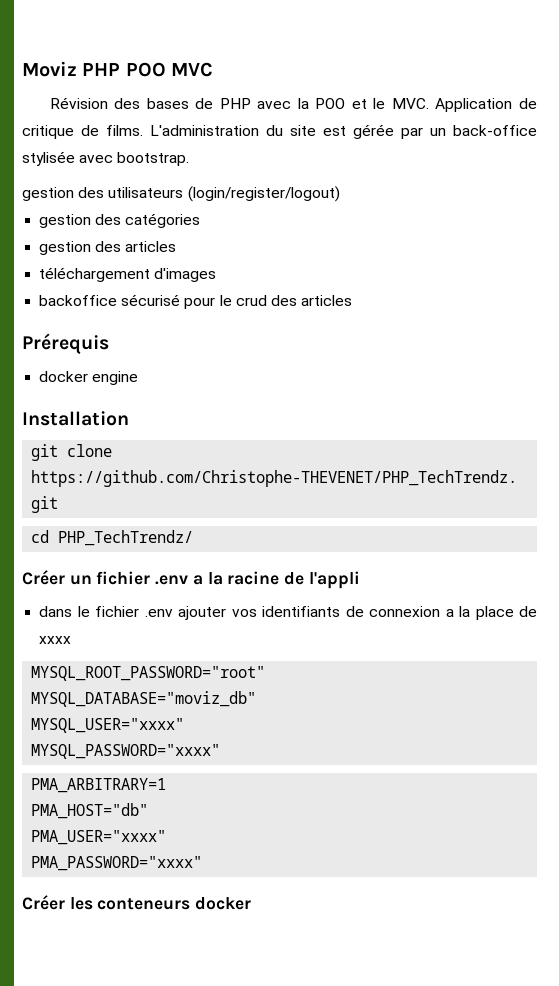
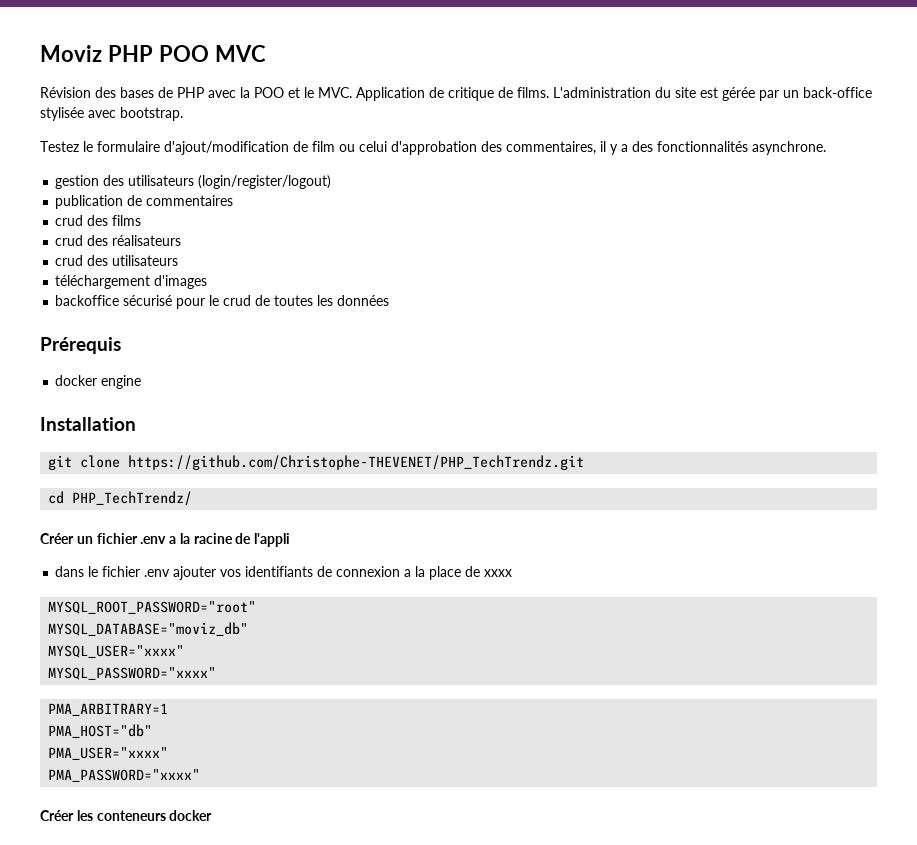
[22,186,340,202] [39,213,201,228] [39,241,177,255] gestion des utilisateurs (login/register/logout) // gestion des catégories // gestion des articles -> [40,141,826,155] [55,175,332,189] [55,195,234,209] [55,215,142,226] [55,235,182,246] [55,255,179,266] Testez le formulaire d'ajout/modification de film ou celui d'approbation des commentaires, il y a des fonctionnalités asynchrone. // gestion des utilisateurs (login/register/logout) // publication de commentaires // crud des films // crud des réalisateurs // crud des utilisateurs
[270,295,353,306] des articles -> [255,295,390,306] de toutes les données

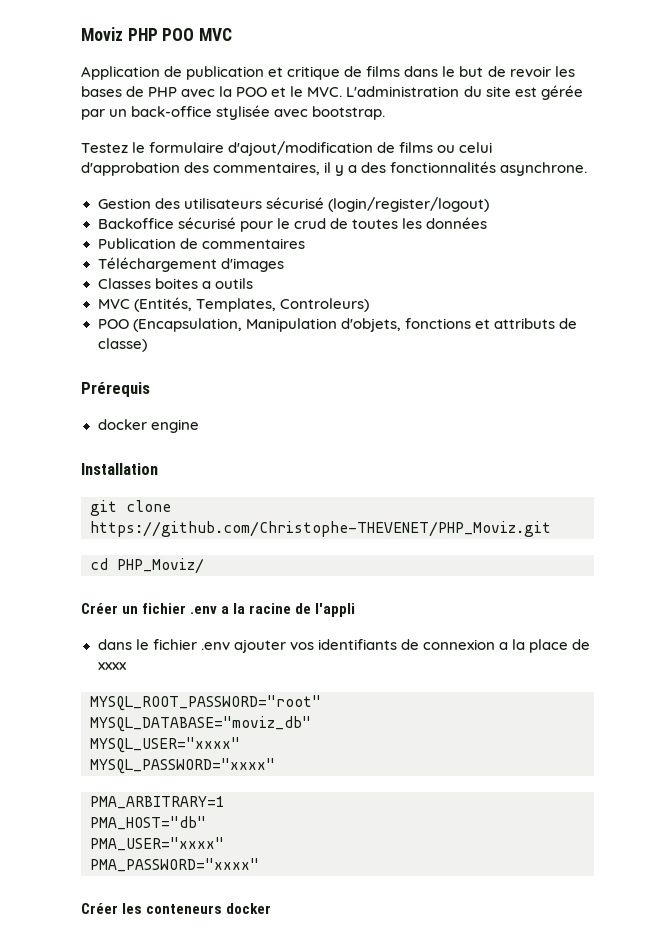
[40,87,116,98] Révision des -> [81,66,575,80] Application de publication et critique de films dans le but de revoir les
[356,87,549,101] Application de critique de films. -> (343, 92) none
[312,141,335,152] film -> [399,142,434,153] films
[55,175,195,189] gestion des utilisateurs -> [97,197,324,209] Gestion des utilisateurs sécurisé
[55,195,234,209] [55,215,142,226] [55,235,182,246] [55,255,179,266] [55,275,208,289] [55,295,120,306] publication de commentaires // crud des films // crud des réalisateurs // crud des utilisateurs // téléchargement d'images // backoffice -> [97,218,174,229] Backoffice
(390, 300) none -> [97,238,305,249] [97,257,284,272] [97,278,253,289] [97,297,369,312] [97,318,577,332] [97,338,147,352] // Publication de commentaires // Téléchargement d'images // Classes boites a outils // MVC (Entités, Templates, Controleurs) // POO (Encapsulation, Manipulation d'objets, fonctions et attributs de classe)
[128,455,585,470] https://github.com/Christophe-THEVENET/PHP_TechTrendz.git -> [90,521,551,537] https://github.com/Christophe-THEVENET/PHP_Moviz.git
[72,491,193,506] PHP_TechTrendz/ -> [117,558,204,574] PHP_Moviz/

